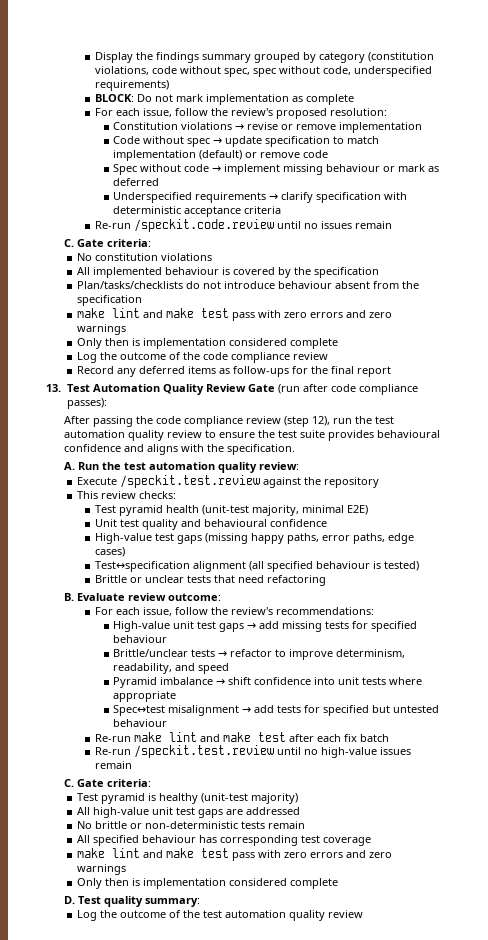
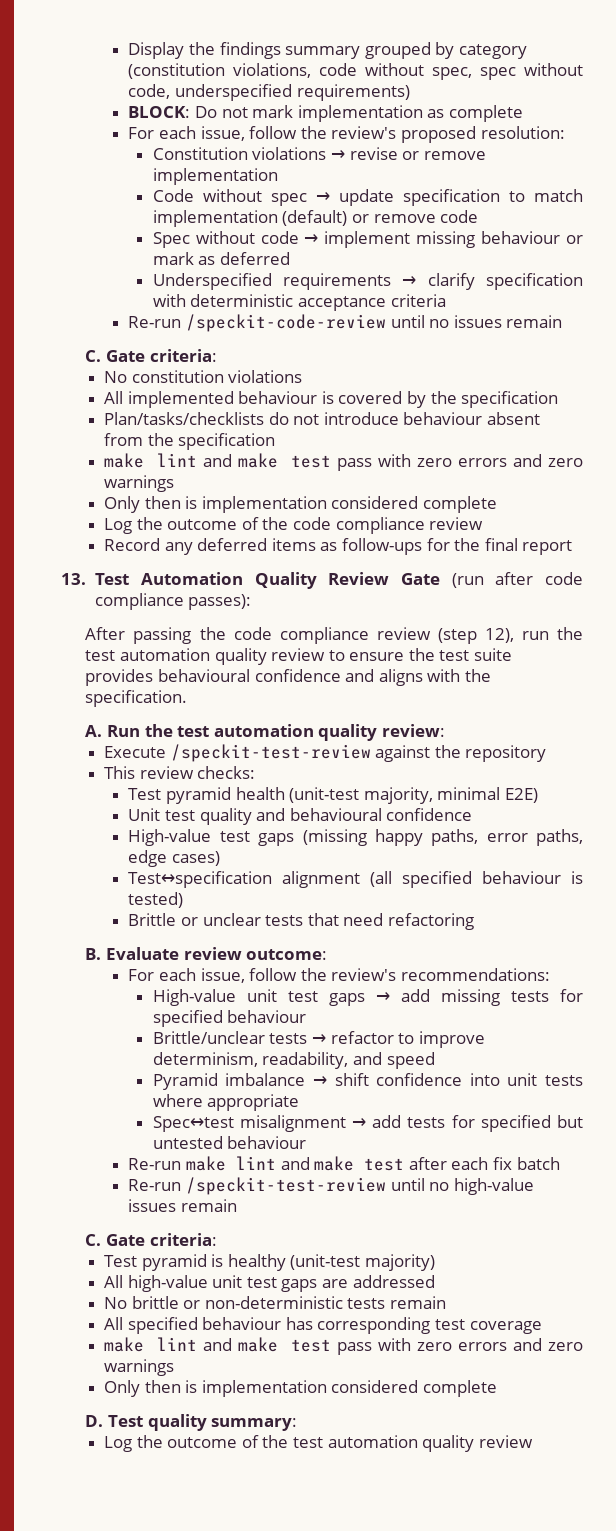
[133,219,274,232] /speckit.code.review -> [186,314,387,332] /speckit-code-review
[119,475,260,488] /speckit.test.review -> [170,744,371,762] /speckit-test-review
[133,745,274,758] /speckit.test.review -> [186,1177,387,1195] /speckit-test-review

